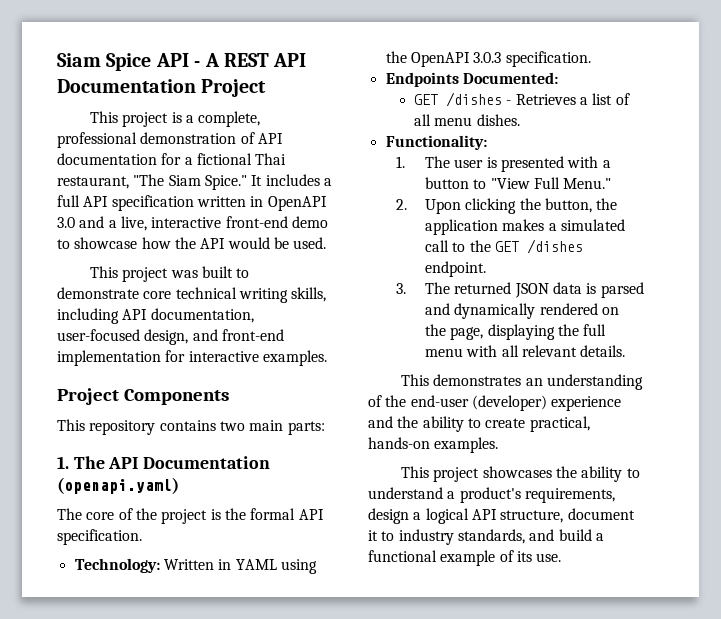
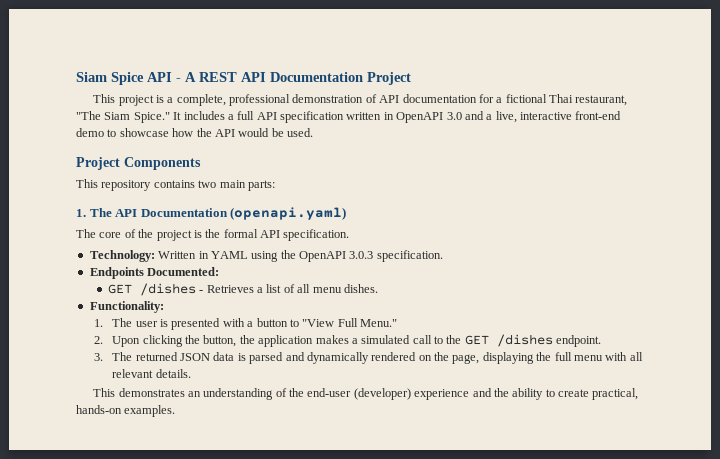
[90,266,250,282] [57,287,327,303] [57,308,254,324] [57,329,284,345] [57,350,327,366] // This project was built to demonstrate core technical writing skills, including API documentation, user-focused design, and front-end implementation for interactive examples. -> (313, 132) none
[401,466,640,482] [368,487,615,503] [368,508,635,524] [368,529,604,545] [368,550,562,566] // This project showcases the ability to understand a product's requirements, design a logical API structure, document it to industry standards, and build a functional example of its use. -> (176, 411) none

